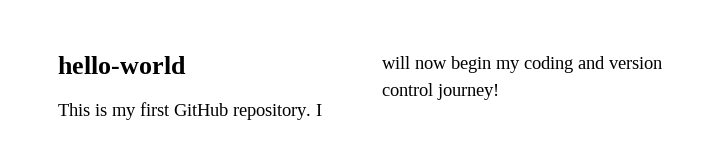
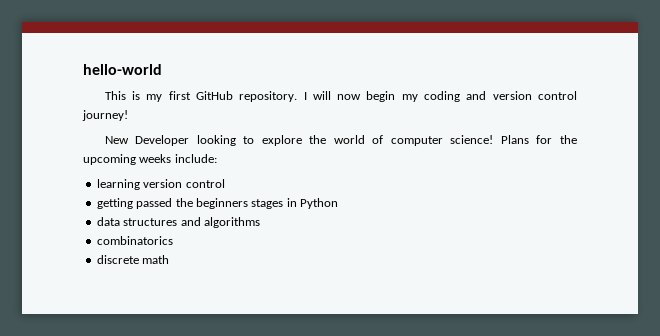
(499, 92) none -> [104,135,577,146] [83,154,217,165] [96,179,225,190] [96,198,338,209] [96,217,260,228] [96,236,173,245] [96,255,170,264] // New Developer looking to explore the world of computer science! Plans for the upcoming weeks include: // learning version control // getting passed the beginners stages in Python // data structures and algorithms // combinatorics // discrete math

